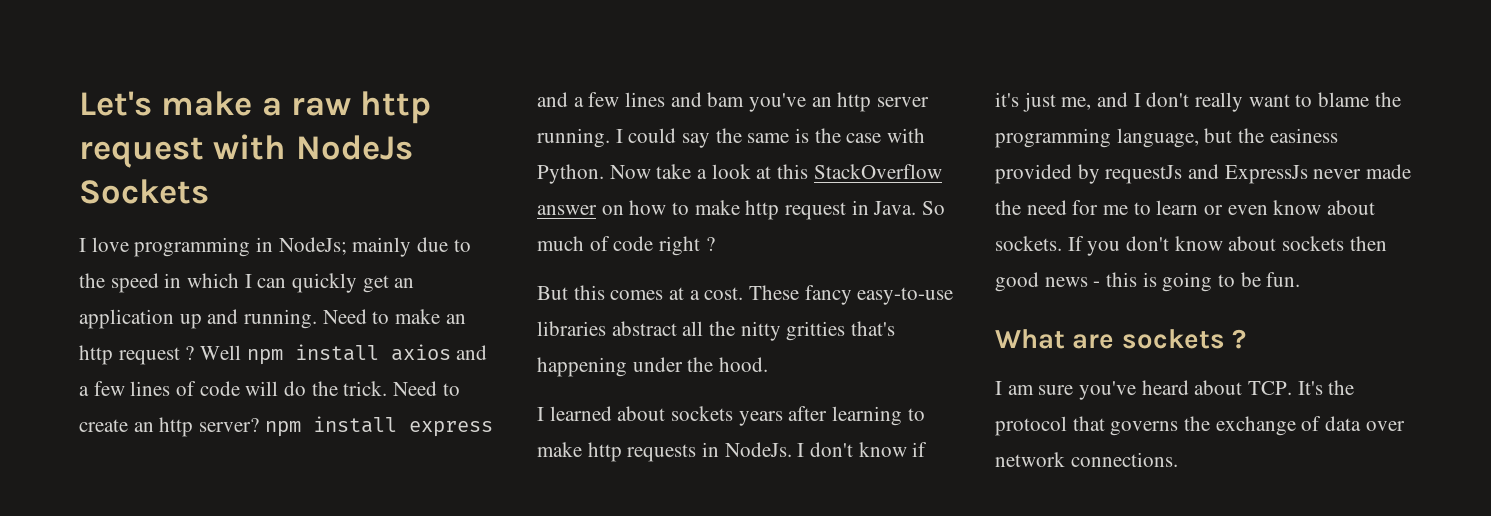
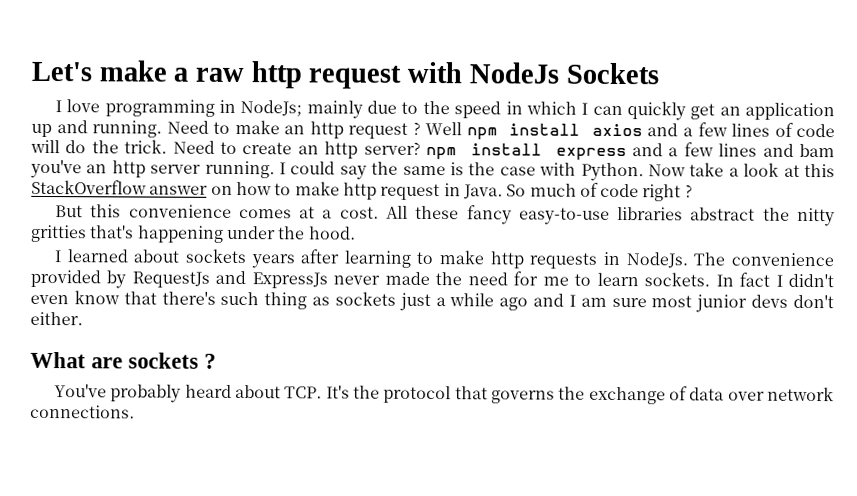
(605, 292) none -> [128,204,232,218] convenience
[749,285,800,300] These -> [385,205,460,220] All these
[682,321,704,336] all -> (756, 214) none
[797,442,928,457] [995,92,1401,112] [995,128,1338,148] I don't know if it's just me, and I don't really want to blame the programming language, but the easiness -> [693,252,834,267] The convenience
[1105,165,1183,184] requestJs -> [131,271,210,288] RequestJs
[1204,200,1376,215] [995,236,1387,256] [995,272,1301,292] or even know about sockets. If you don't know about sockets then good news - this is going to be fun. -> [644,272,835,288] [30,290,835,313] [30,311,83,326] sockets. In fact I didn't even know that there's such thing as sockets just a while ago and I am sure most junior devs don't either.
[995,381,1137,400] I am sure you've -> [53,384,182,403] You've probably

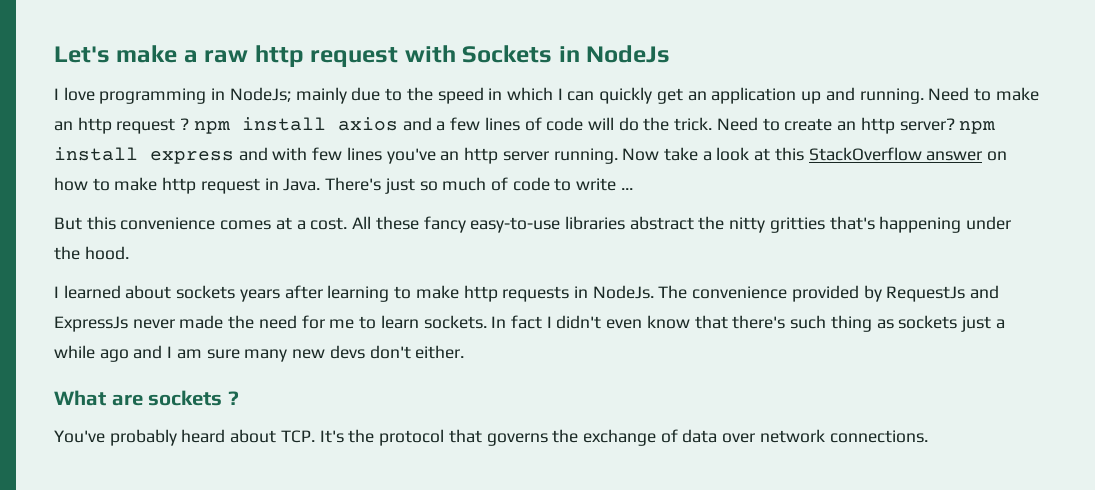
(463, 72) none -> [462,45,580,63] Sockets in
[565,62,659,85] Sockets -> (671, 54) none
[425,121,463,136] Well -> (190, 124) none
[668,142,836,158] a few lines and bam -> [272,147,382,161] with few lines
[279,161,644,182] I could say the same is the case with Python. -> (618, 156) none
[506,182,693,202] So much of code right ? -> [325,177,633,194] There's just so much of code to write ...
[651,294,748,313] most junior -> [244,349,326,362] many new

